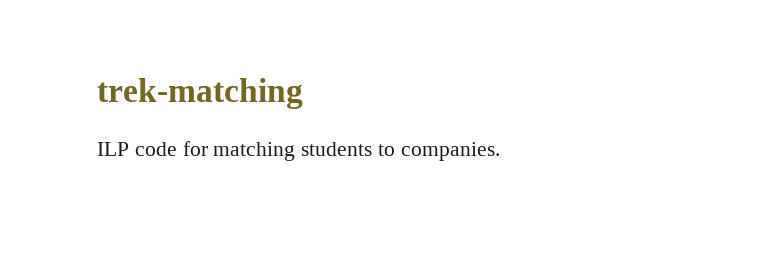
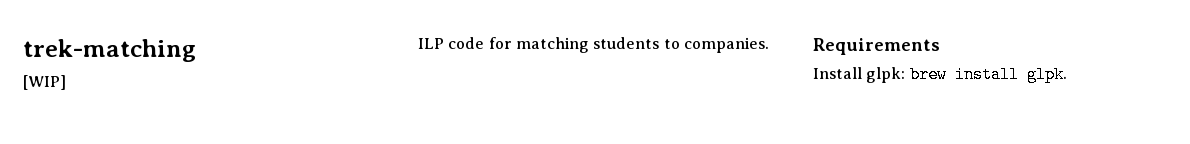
(303, 93) none -> [23,75,66,90] // [WIP]
(500, 151) none -> [813,38,940,55] [813,66,1067,83] // Requirements // Install glpk: brew install glpk.

